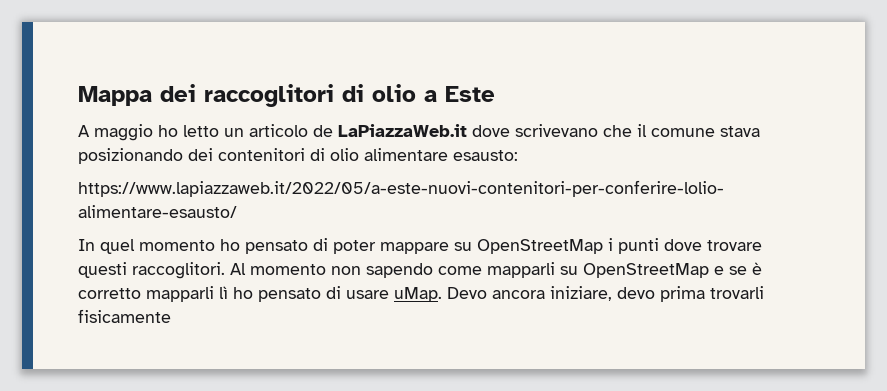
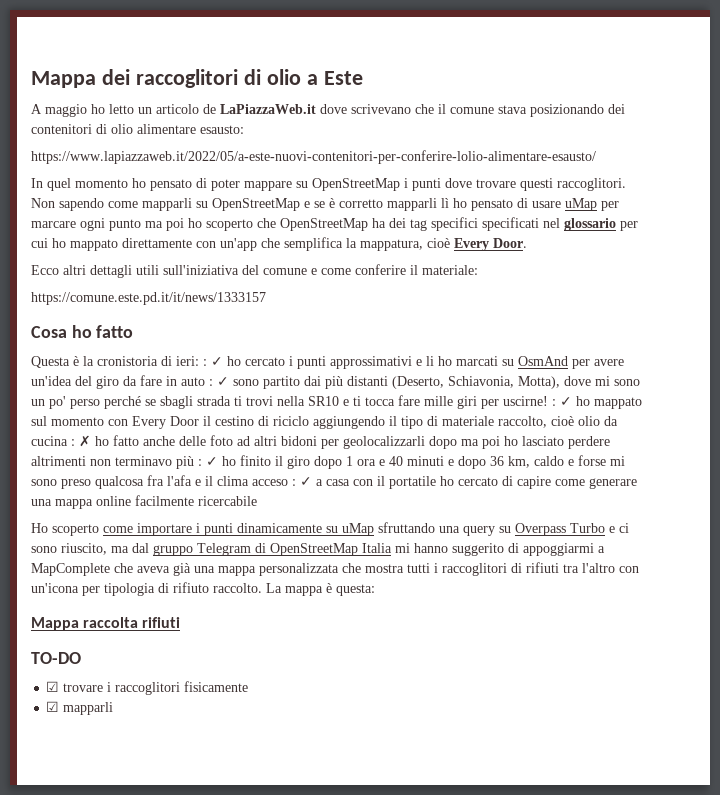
[230,263,361,275] Al momento non -> [31,198,55,208] Non
[394,286,764,302] uMap. Devo ancora iniziare, devo prima trovarli -> [565,198,619,211] [31,217,638,231] [31,237,527,251] [31,264,478,278] [31,292,266,305] [31,325,134,338] [31,356,624,369] [31,375,640,389] [31,395,642,409] [31,416,618,429] [31,435,610,449] [31,455,625,469] [31,475,637,489] [31,495,257,509] [31,522,629,536] [31,543,605,556] [31,562,639,576] [31,582,375,596] [31,617,181,631] [31,652,81,664] [46,681,181,695] uMap per marcare ogni punto ma poi ho scoperto che OpenStreetMap ha dei tag specifici specificati nel glossario per cui ho mappato direttamente con un'app che semplifica la mappatura, cioè Every Door. // Ecco altri dettagli utili sull'iniziativa del comune e come conferire il materiale: // https://comune.este.pd.it/it/news/1333157 // Cosa ho fatto // Questa è la cronistoria di ieri: : ✓ ho cercato i punti approssimativi e li ho marcati su OsmAnd per avere un'idea del giro da fare in auto : ✓ sono partito dai più distanti (Deserto, Schiavonia, Motta), dove mi sono un po' perso perché se sbagli strada ti trovi nella SR10 e ti tocca fare mille giri per uscirne! : ✓ ho mappato sul momento con Every Door il cestino di riciclo aggiungendo il tipo di materiale raccolto, cioè olio da cucina : ✗ ho fatto anche delle foto ad altri bidoni per geolocalizzarli dopo ma poi ho lasciato perdere altrimenti non terminavo più : ✓ ho finito il giro dopo 1 ora e 40 minuti e dopo 36 km, caldo e forse mi sono preso qualcosa fra l'afa e il clima acceso : ✓ a casa con il portatile ho cercato di capire come generare una mappa online facilmente ricercabile // Ho scoperto come importare i punti dinamicamente su uMap sfruttando una query su Overpass Turbo e ci sono riuscito, ma dal gruppo Telegram di OpenStreetMap Italia mi hanno suggerito di appoggiarmi a MapComplete che aveva già una mappa personalizzata che mostra tutti i raccoglitori di rifiuti tra l'altro con un'icona per tipologia di rifiuto raccolto. La mappa è questa: // Mappa raccolta rifiuti // TO-DO // ☑ trovare i raccoglitori
(171, 316) none -> [46,701,114,715] // ☑ mapparli

